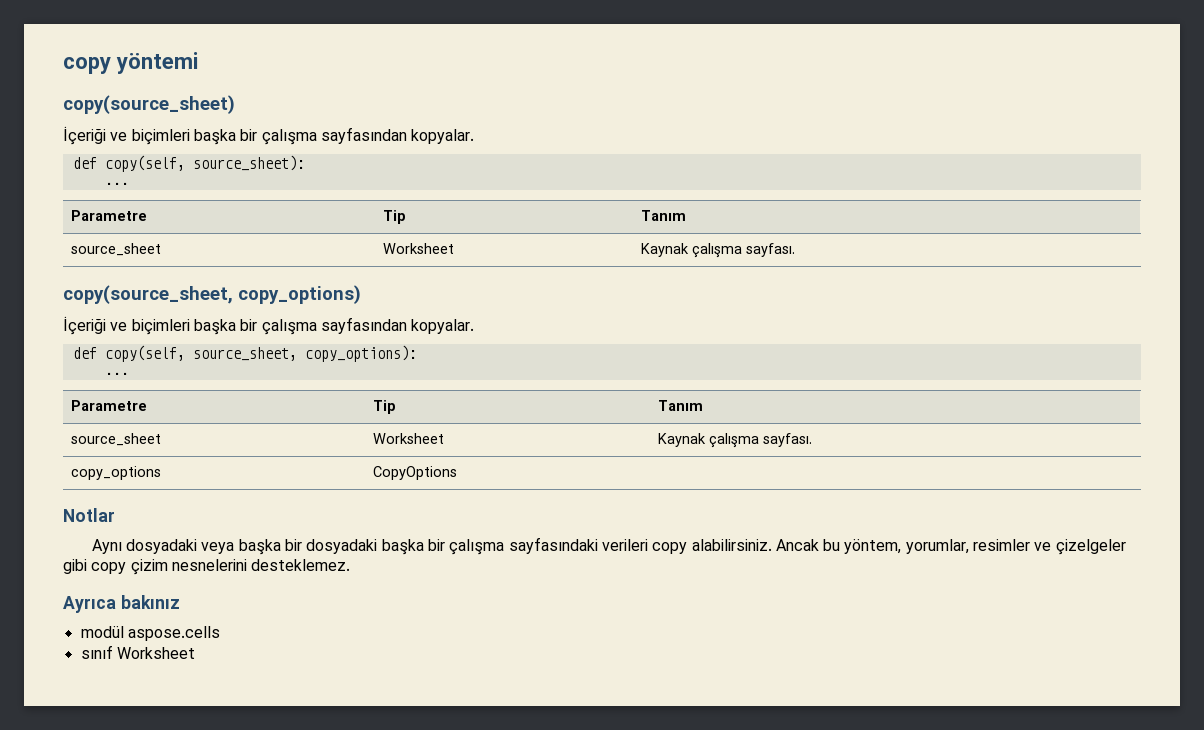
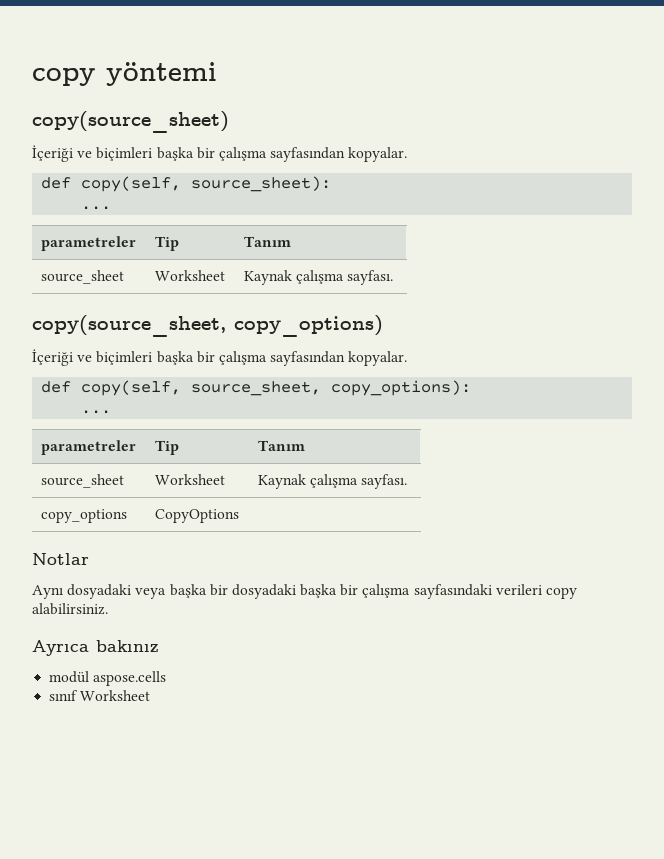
[70,210,147,221] Parametre -> [41,236,137,251] parametreler
[70,400,147,411] Parametre -> [41,440,137,455] parametreler
[775,539,1126,555] [63,559,351,575] Ancak bu yöntem, yorumlar, resimler ve çizelgeler gibi copy çizim nesnelerini desteklemez. -> (108, 609) none

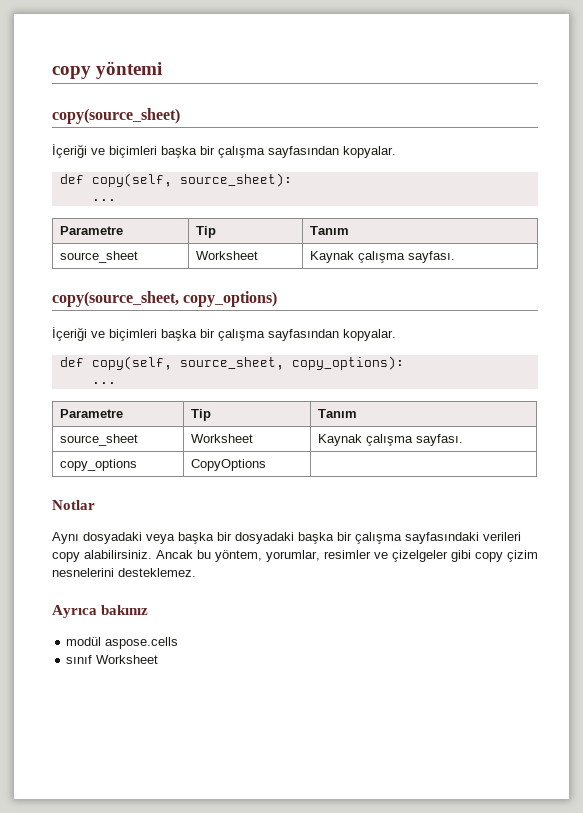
[41,236,137,251] parametreler -> [59,226,123,235] Parametre
[41,440,137,455] parametreler -> [59,409,123,418] Parametre
(108, 609) none -> [156,550,538,562] [52,568,196,577] Ancak bu yöntem, yorumlar, resimler ve çizelgeler gibi copy çizim nesnelerini desteklemez.

